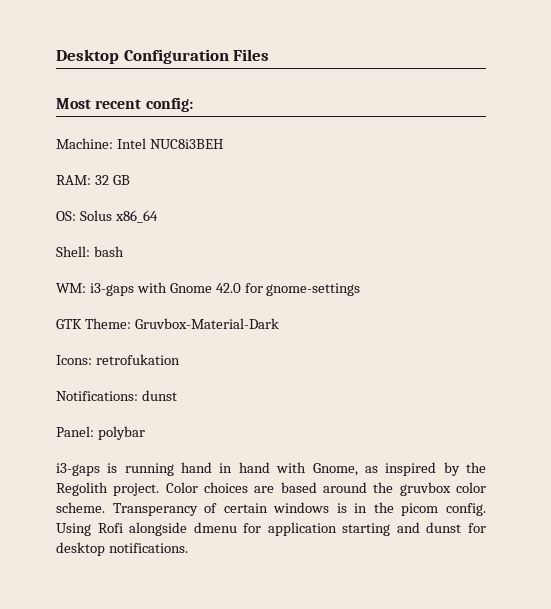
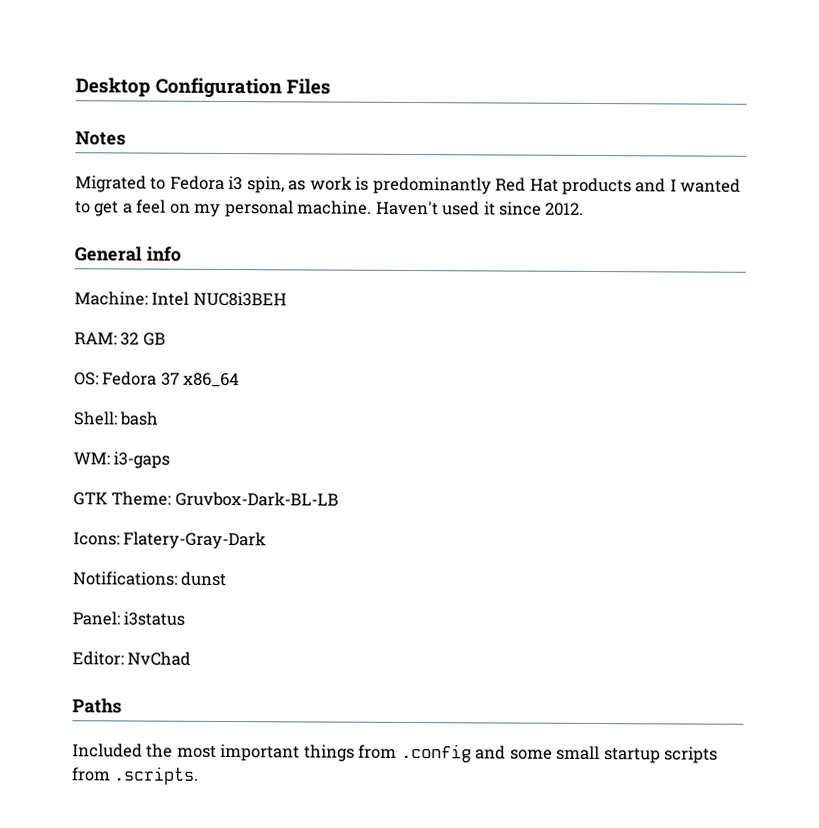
[56,97,193,112] Most recent config: -> [75,131,126,146] [75,175,742,196] [75,199,585,218] [74,246,181,262] Notes // Migrated to Fedora i3 spin, as work is predominantly Red Hat products and I wanted to get a feel on my personal machine. Haven't used it since 2012. // General info
[79,210,112,221] Solus -> [102,371,180,386] Fedora 37
[136,282,361,296] with Gnome 42.0 for gnome-settings -> (171, 460) none
[134,318,279,329] Gruvbox-Material-Dark -> [174,491,339,507] Gruvbox-Dark-BL-LB
[95,354,180,365] retrofukation -> [123,531,268,550] Flatery-Gray-Dark
[97,426,145,440] [56,462,487,476] [56,482,486,496] [56,502,486,516] [56,522,486,536] [56,542,188,556] polybar // i3-gaps is running hand in hand with Gnome, as inspired by the Regolith project. Color choices are based around the gruvbox color scheme. Transperancy of certain windows is in the picom config. Using Rofi alongside dmenu for application starting and dunst for desktop notifications. -> [123,611,186,626] [72,651,192,666] [72,698,122,714] [72,743,719,764] [72,766,200,785] i3status // Editor: NvChad // Paths // Included the most important things from .config and some small startup scripts from .scripts.

